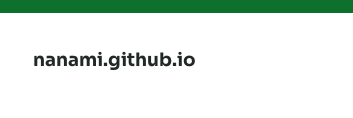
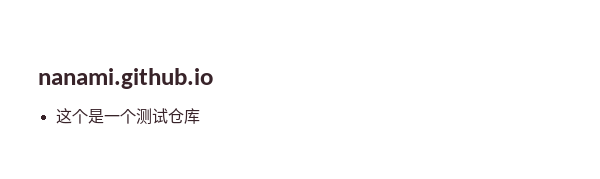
(196, 61) none -> [55,108,200,125] // 这个是一个测试仓库

